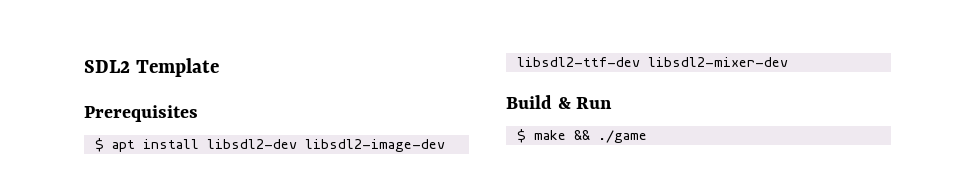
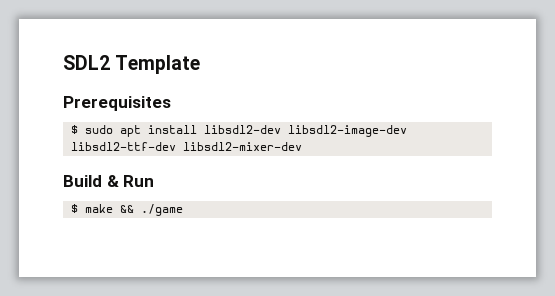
(104, 145) none -> [84,125,113,134] sudo

